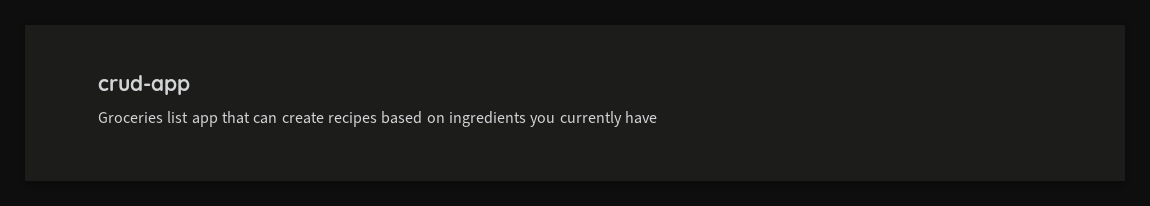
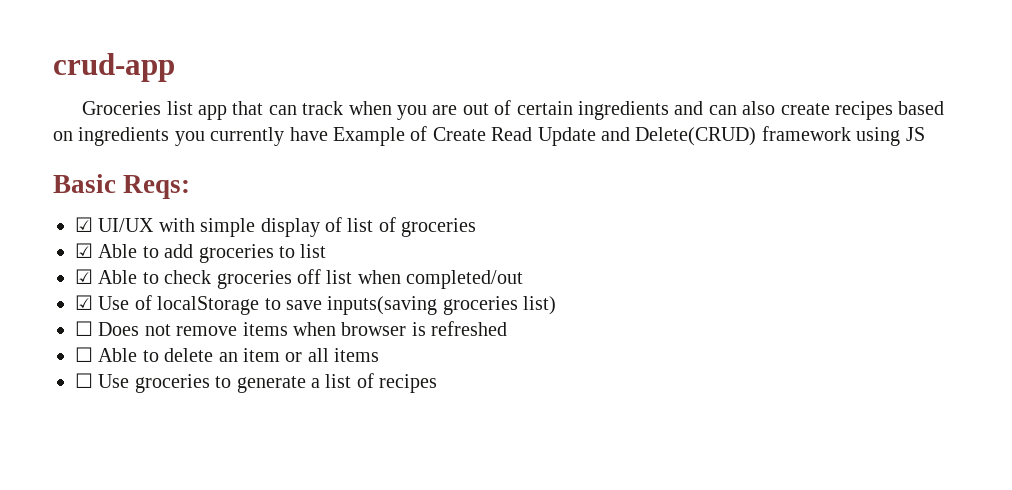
(278, 119) none -> [302,100,776,120] track when you are out of certain ingredients and can also
(657, 117) none -> [333,126,925,146] [53,174,191,199] [75,217,477,237] [75,243,327,263] [75,269,524,289] [75,295,557,315] [75,321,508,336] [75,347,380,362] [75,373,438,393] Example of Create Read Update and Delete(CRUD) framework using JS // Basic Reqs: // ☑ UI/UX with simple display of list of groceries // ☑ Able to add groceries to list // ☑ Able to check groceries off list when completed/out // ☑ Use of localStorage to save inputs(saving groceries list) // ☐ Does not remove items when browser is refreshed // ☐ Able to delete an item or all items // ☐ Use groceries to generate a list of recipes

